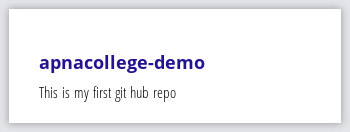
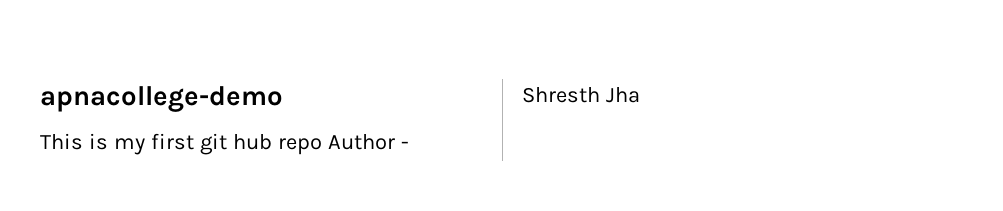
(177, 96) none -> [327,134,409,150] [522,87,640,103] Author - Shresth Jha

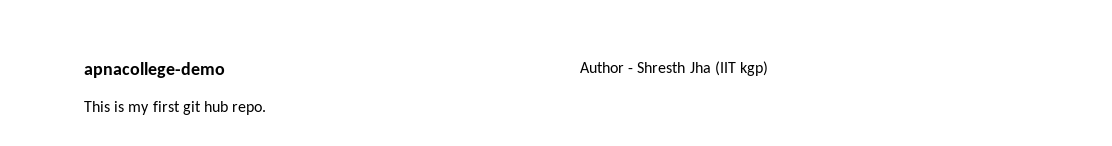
[277,138,322,155] repo -> [232,104,267,115] repo. //
(640, 95) none -> [714,61,768,76] (IIT kgp)

